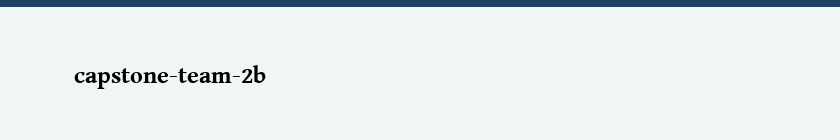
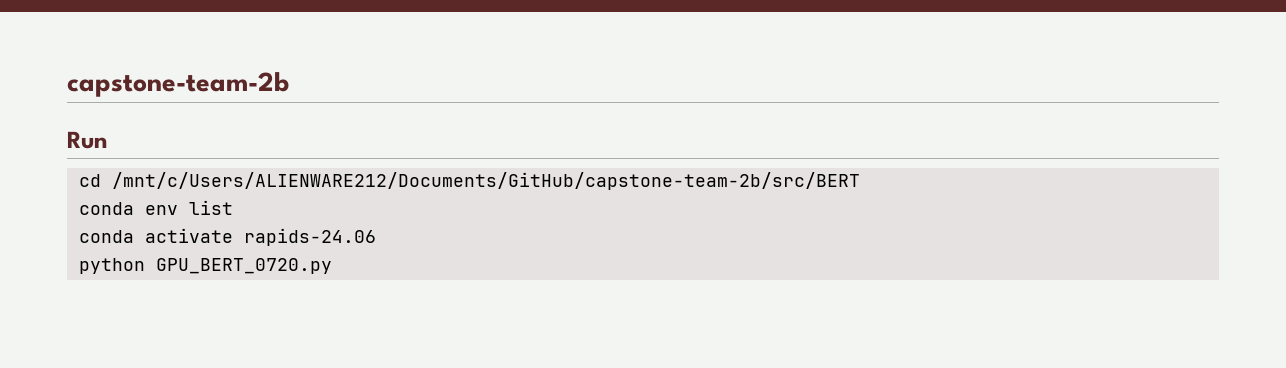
(266, 77) none -> [67,131,107,149] [78,172,860,190] [78,200,233,215] [78,228,376,246] [78,258,332,274] // Run // cd /mnt/c/Users/ALIENWARE212/Documents/GitHub/capstone-team-2b/src/BERT // conda env list // conda activate rapids-24.06 // python GPU_BERT_0720.py

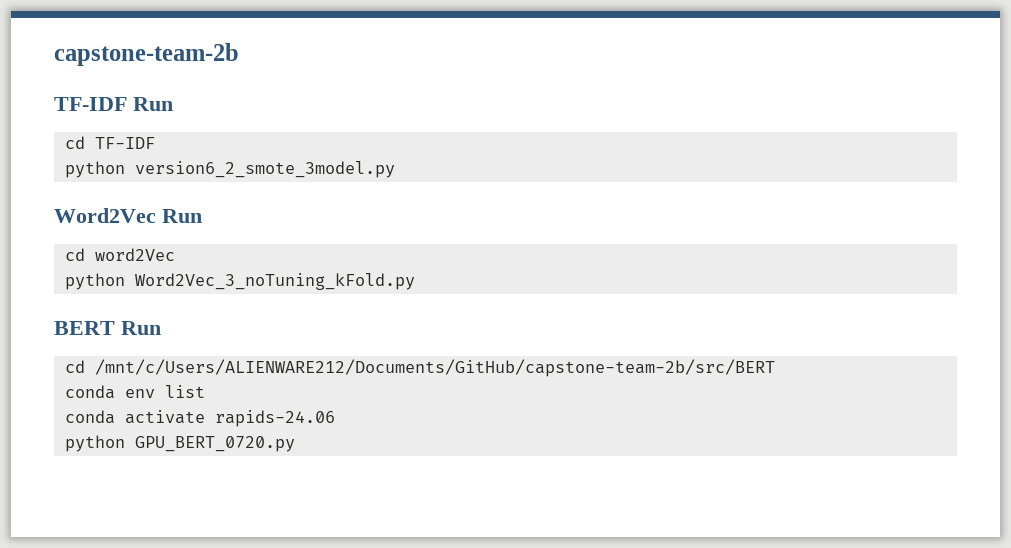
(289, 84) none -> [54,97,173,111] [64,136,155,149] [64,161,395,178] [54,208,202,223] [64,248,175,261] [64,273,415,290] [54,321,115,335] TF-IDF Run // cd TF-IDF // python version6_2_smote_3model.py // Word2Vec Run // cd word2Vec // python Word2Vec_3_noTuning_kFold.py // BERT

